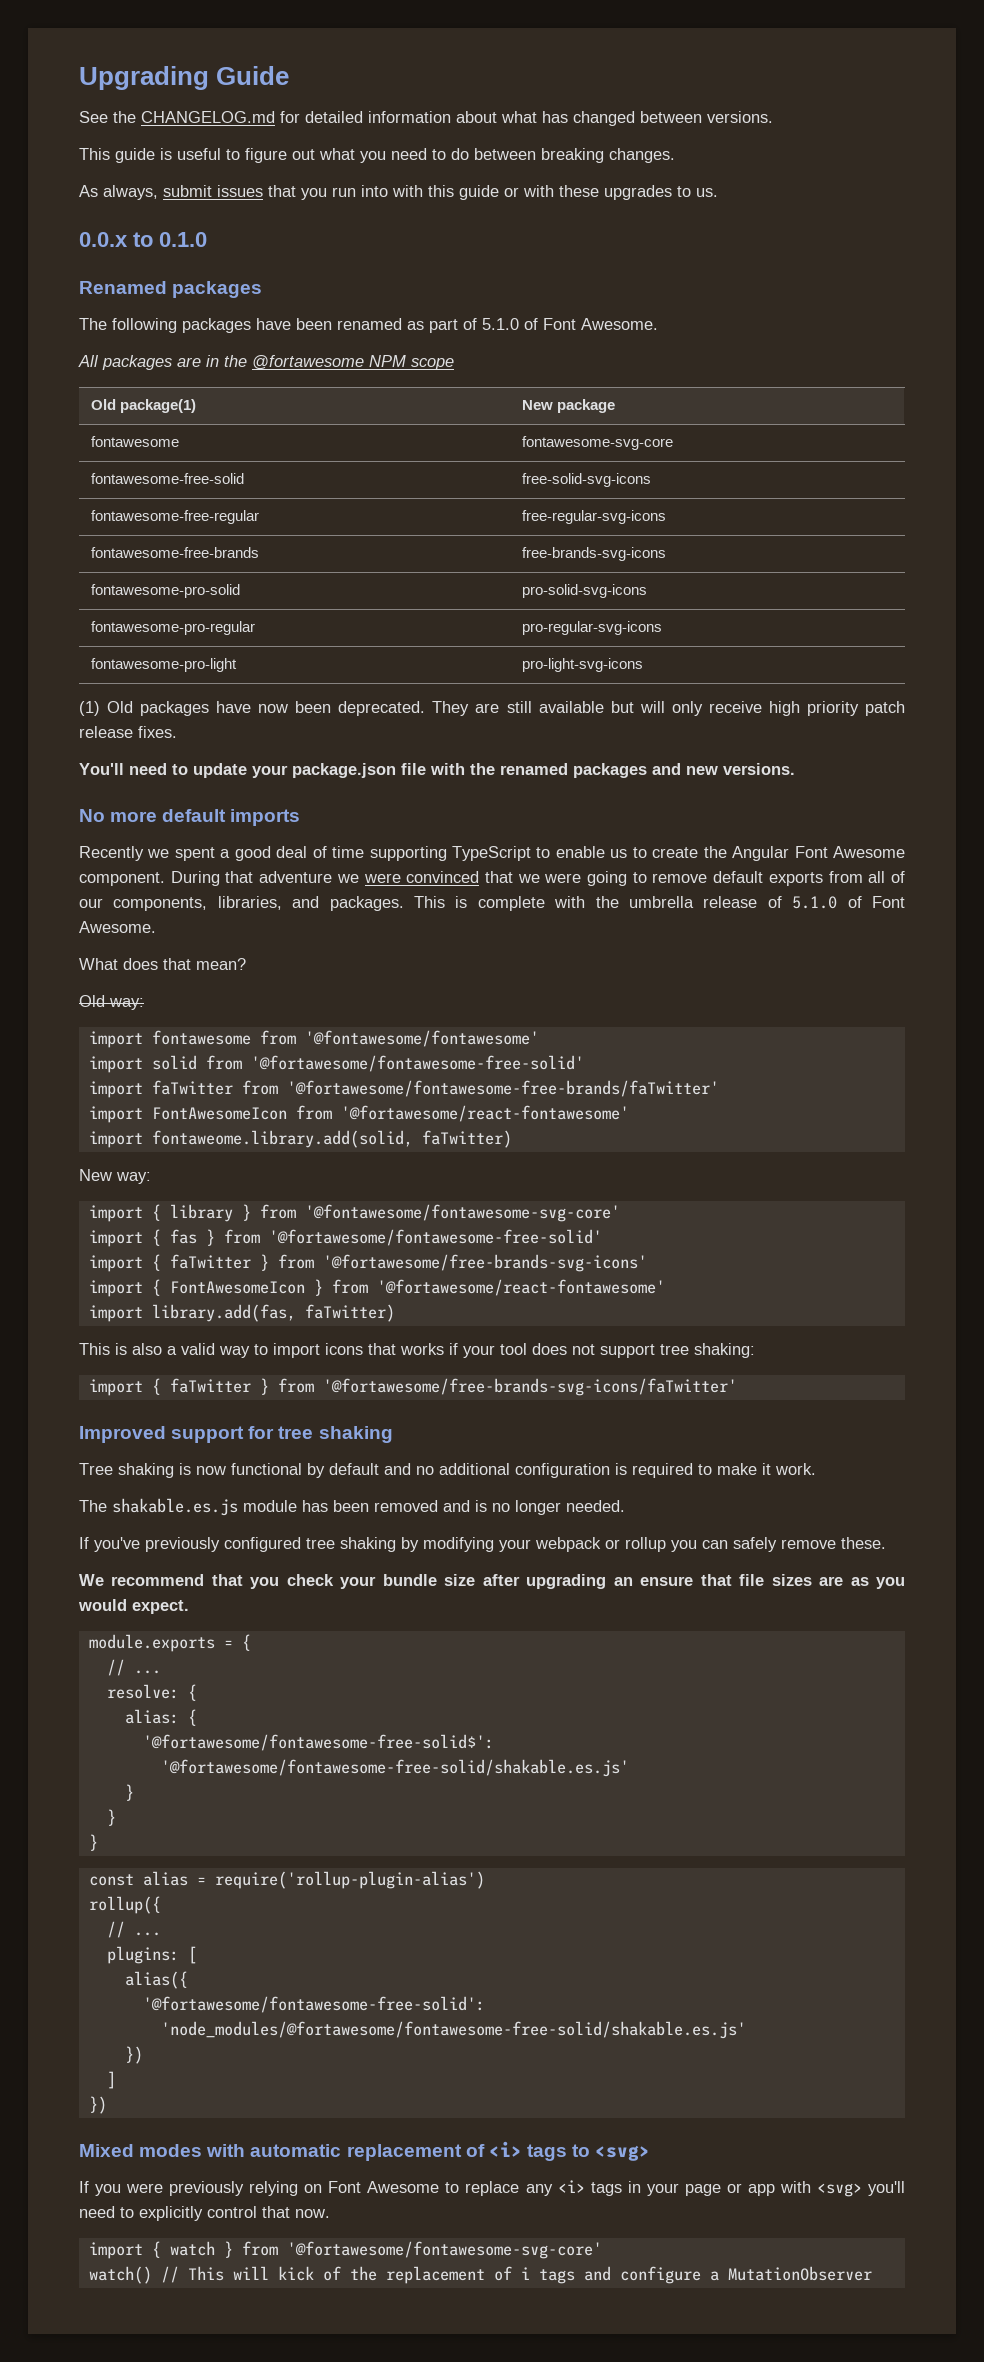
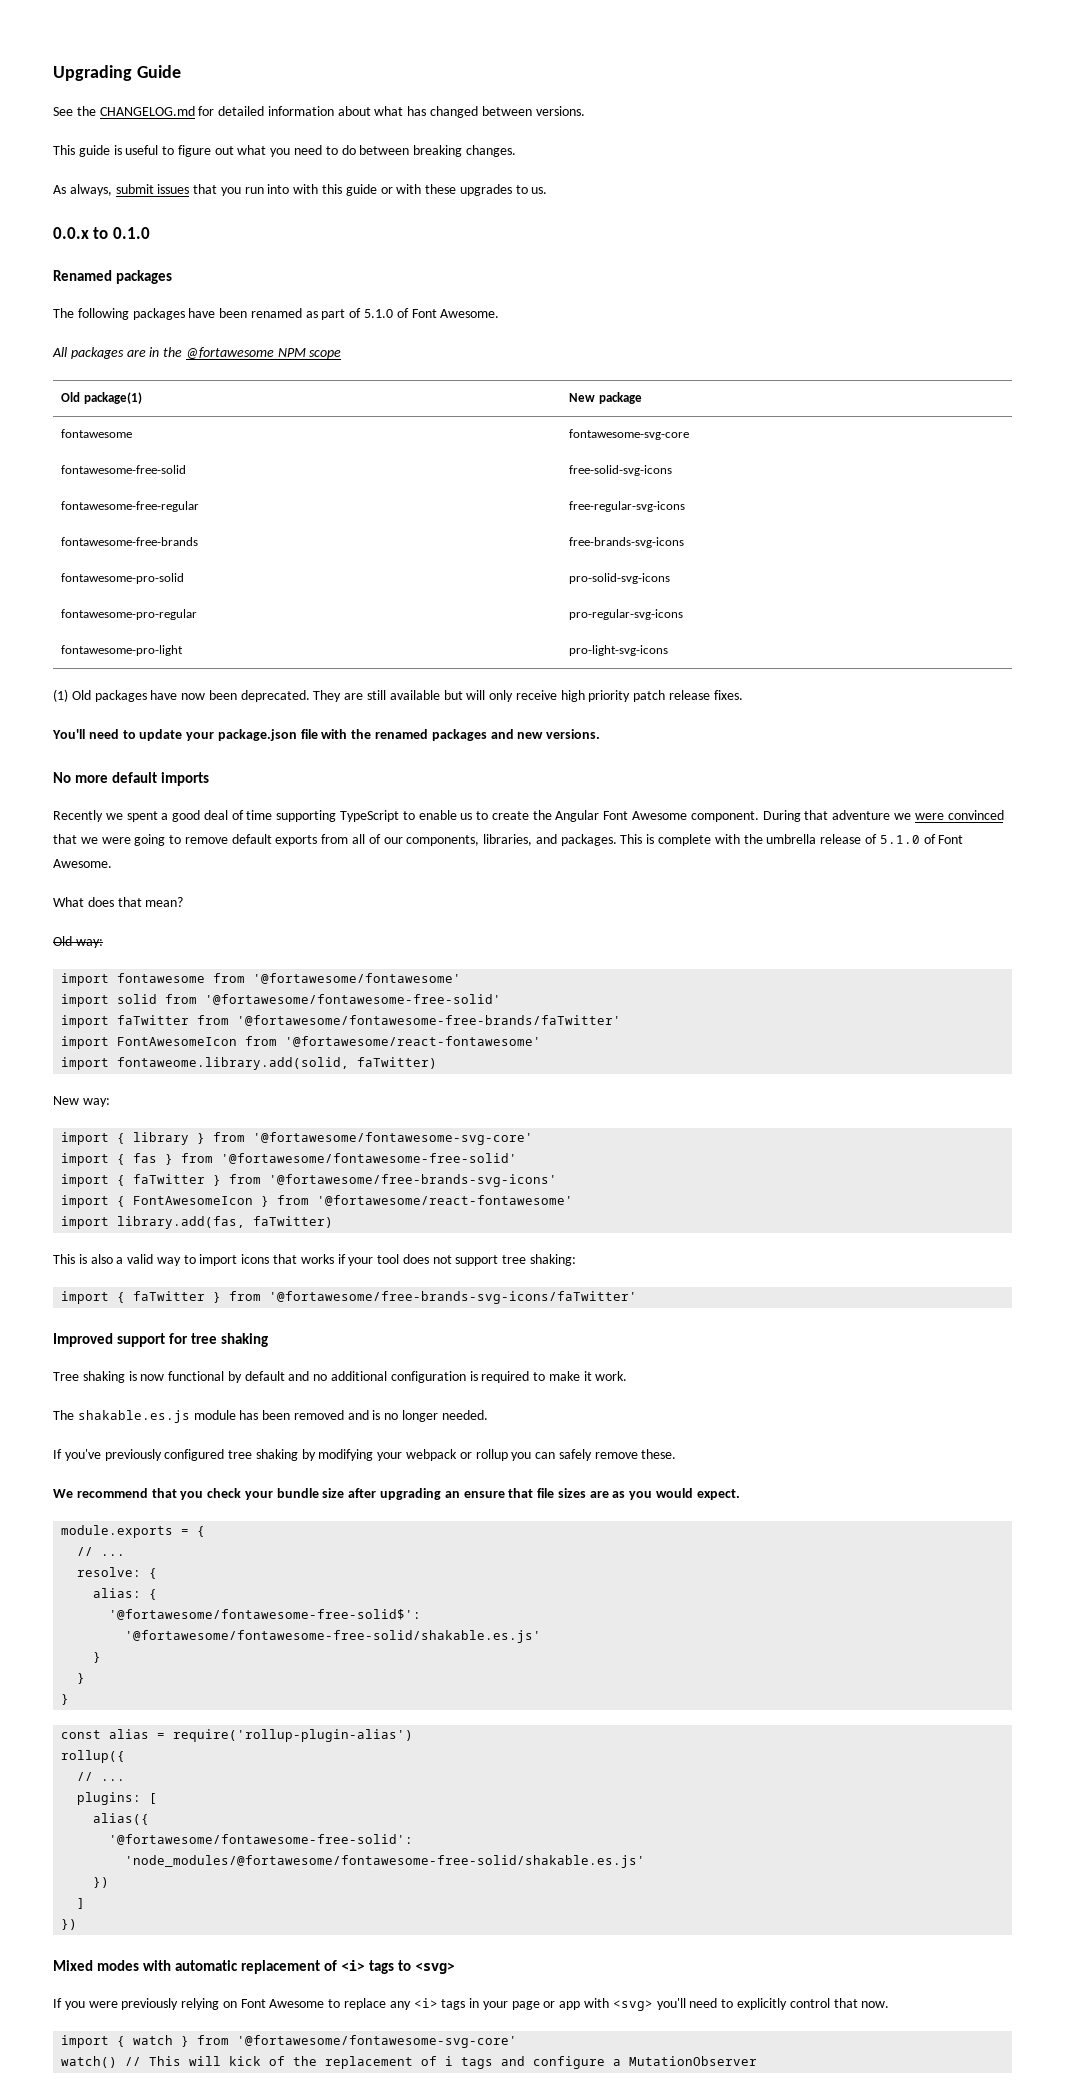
[304,1030,539,1047] '@fontawesome/fontawesome' -> [253,973,462,984] '@fortawesome/fontawesome'
[304,1204,620,1222] '@fontawesome/fontawesome-svg-core' -> [253,1132,534,1145] '@fortawesome/fontawesome-svg-core'

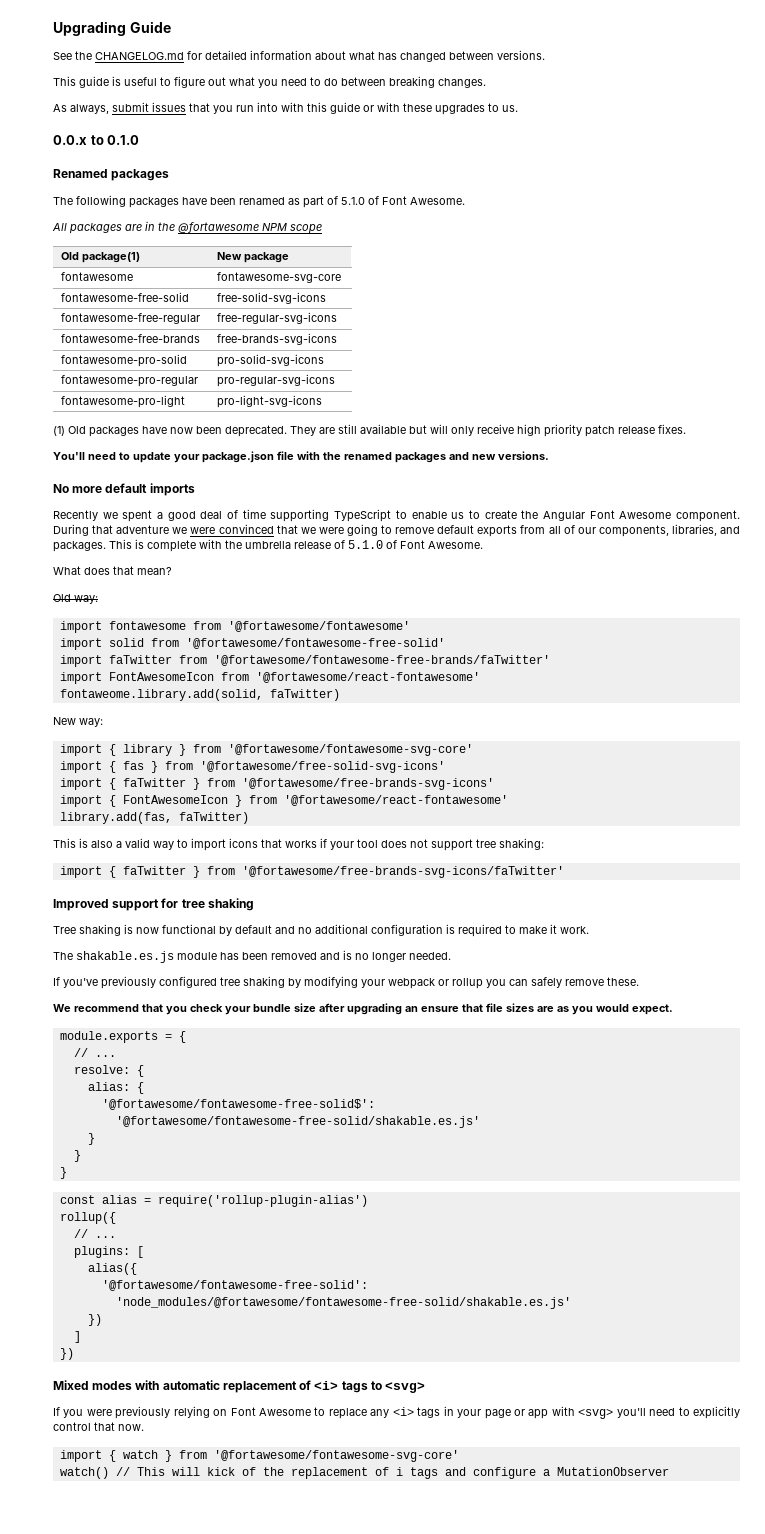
[61,1057,110,1070] import -> (480, 677) none
[221,1153,518,1164] '@fortawesome/fontawesome-free-solid' -> [199,761,445,773] '@fortawesome/free-solid-svg-icons'
[61,1216,110,1229] import -> (508, 800) none

